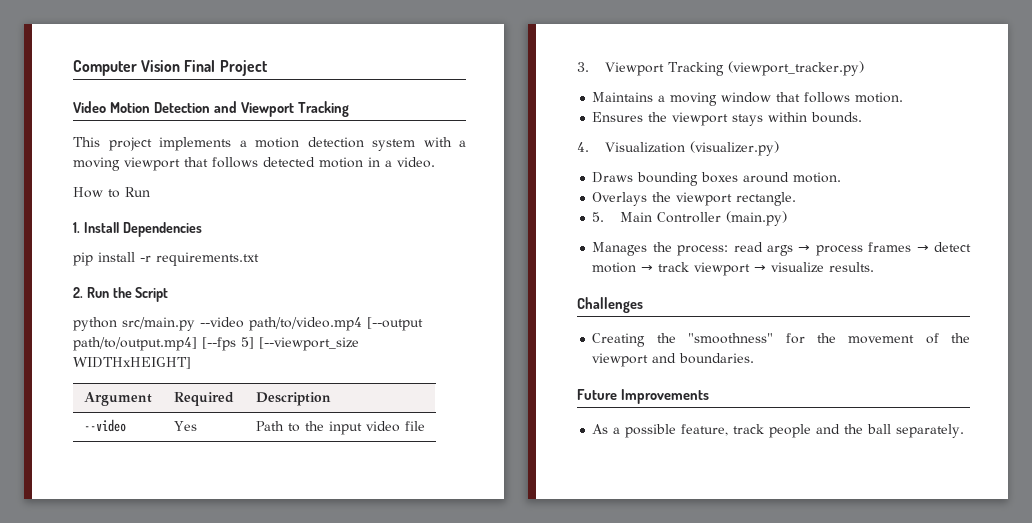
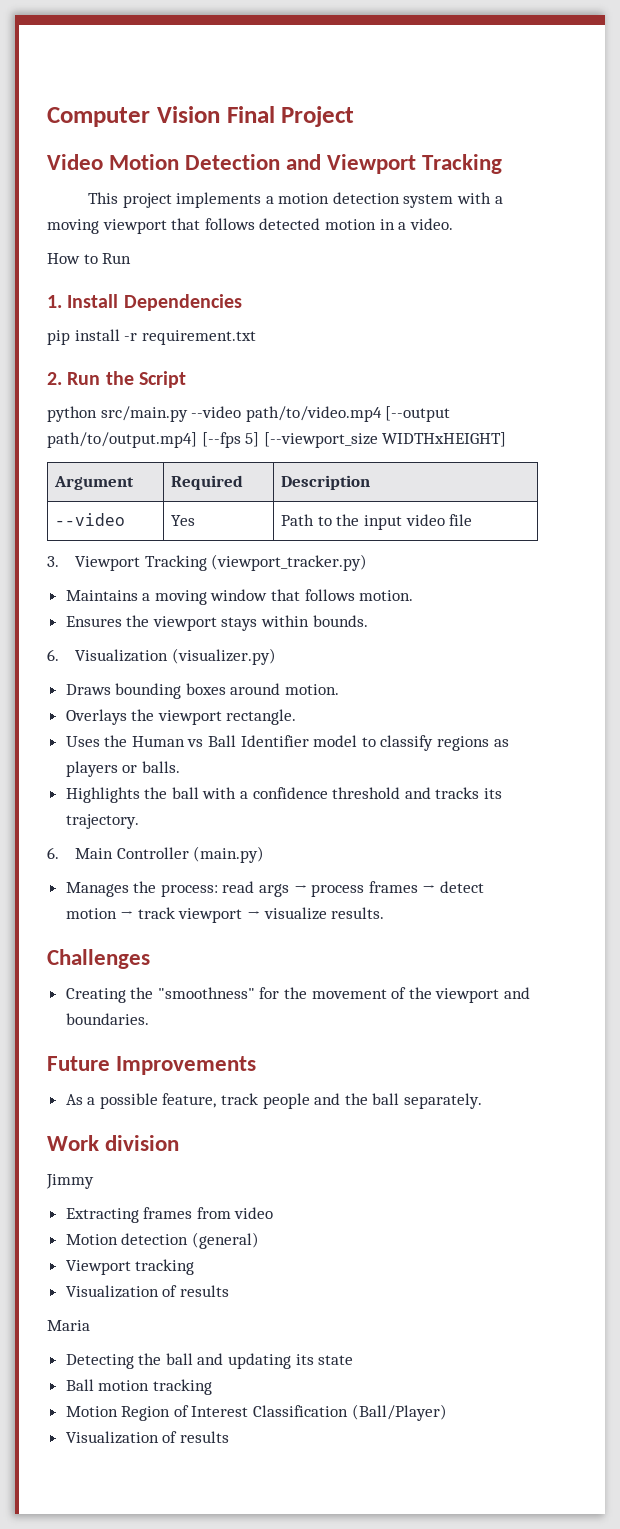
[156,252,259,266] requirements.txt -> [141,330,256,345] requirement.txt
[577,142,589,152] 4. -> [47,649,59,661] 6.
[592,212,605,222] 5. -> [65,735,509,751] [65,761,180,777] [65,787,503,803] [65,814,139,829] [47,847,59,859] Uses the Human vs Ball Identifier model to classify regions as players or balls. // Highlights the ball with a confidence threshold and tracks its trajectory. // 6.
(965, 431) none -> [47,1135,180,1151] [46,1174,94,1189] [65,1207,274,1223] [65,1232,259,1249] [65,1259,195,1275] [65,1285,229,1298] [47,1320,90,1331] [65,1353,354,1369] [65,1379,212,1395] [65,1404,447,1421] [65,1431,229,1444] // Work division // Jimmy // Extracting frames from video // Motion detection (general) // Viewport tracking // Visualization of results // Maria // Detecting the ball and updating its state // Ball motion tracking // Motion Region of Interest Classification (Ball/Player) // Visualization of results

